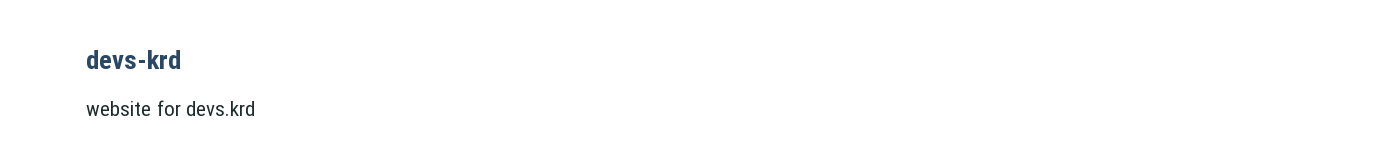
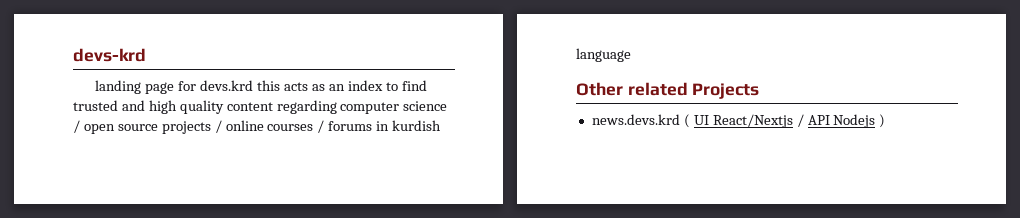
[86,100,256,116] website for devs.krd -> [95,80,427,94] [73,100,448,114] [73,120,442,134] [576,48,631,62] [576,82,760,99] [591,114,886,128] landing page for devs.krd this acts as an index to find trusted and high quality content regarding computer science / open source projects / online courses / forums in kurdish language // Other related Projects // news.devs.krd ( UI React/Nextjs / API Nodejs )

